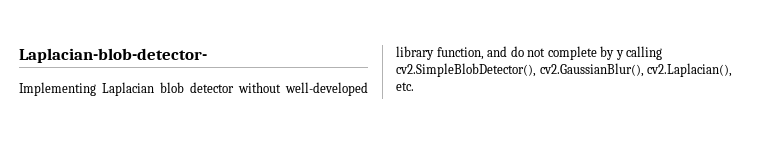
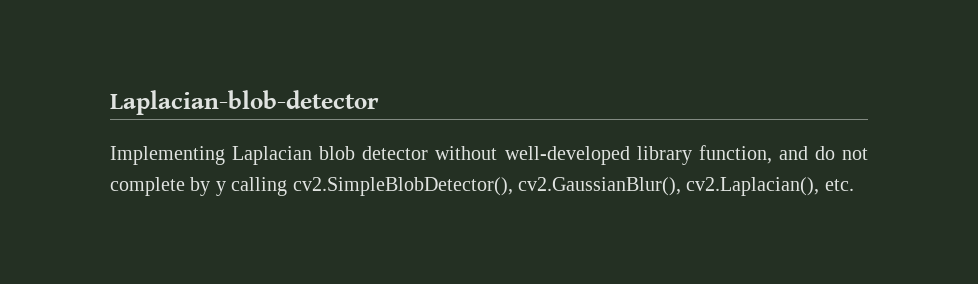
[19,48,207,63] Laplacian-blob-detector- -> [110,90,379,115] Laplacian-blob-detector

